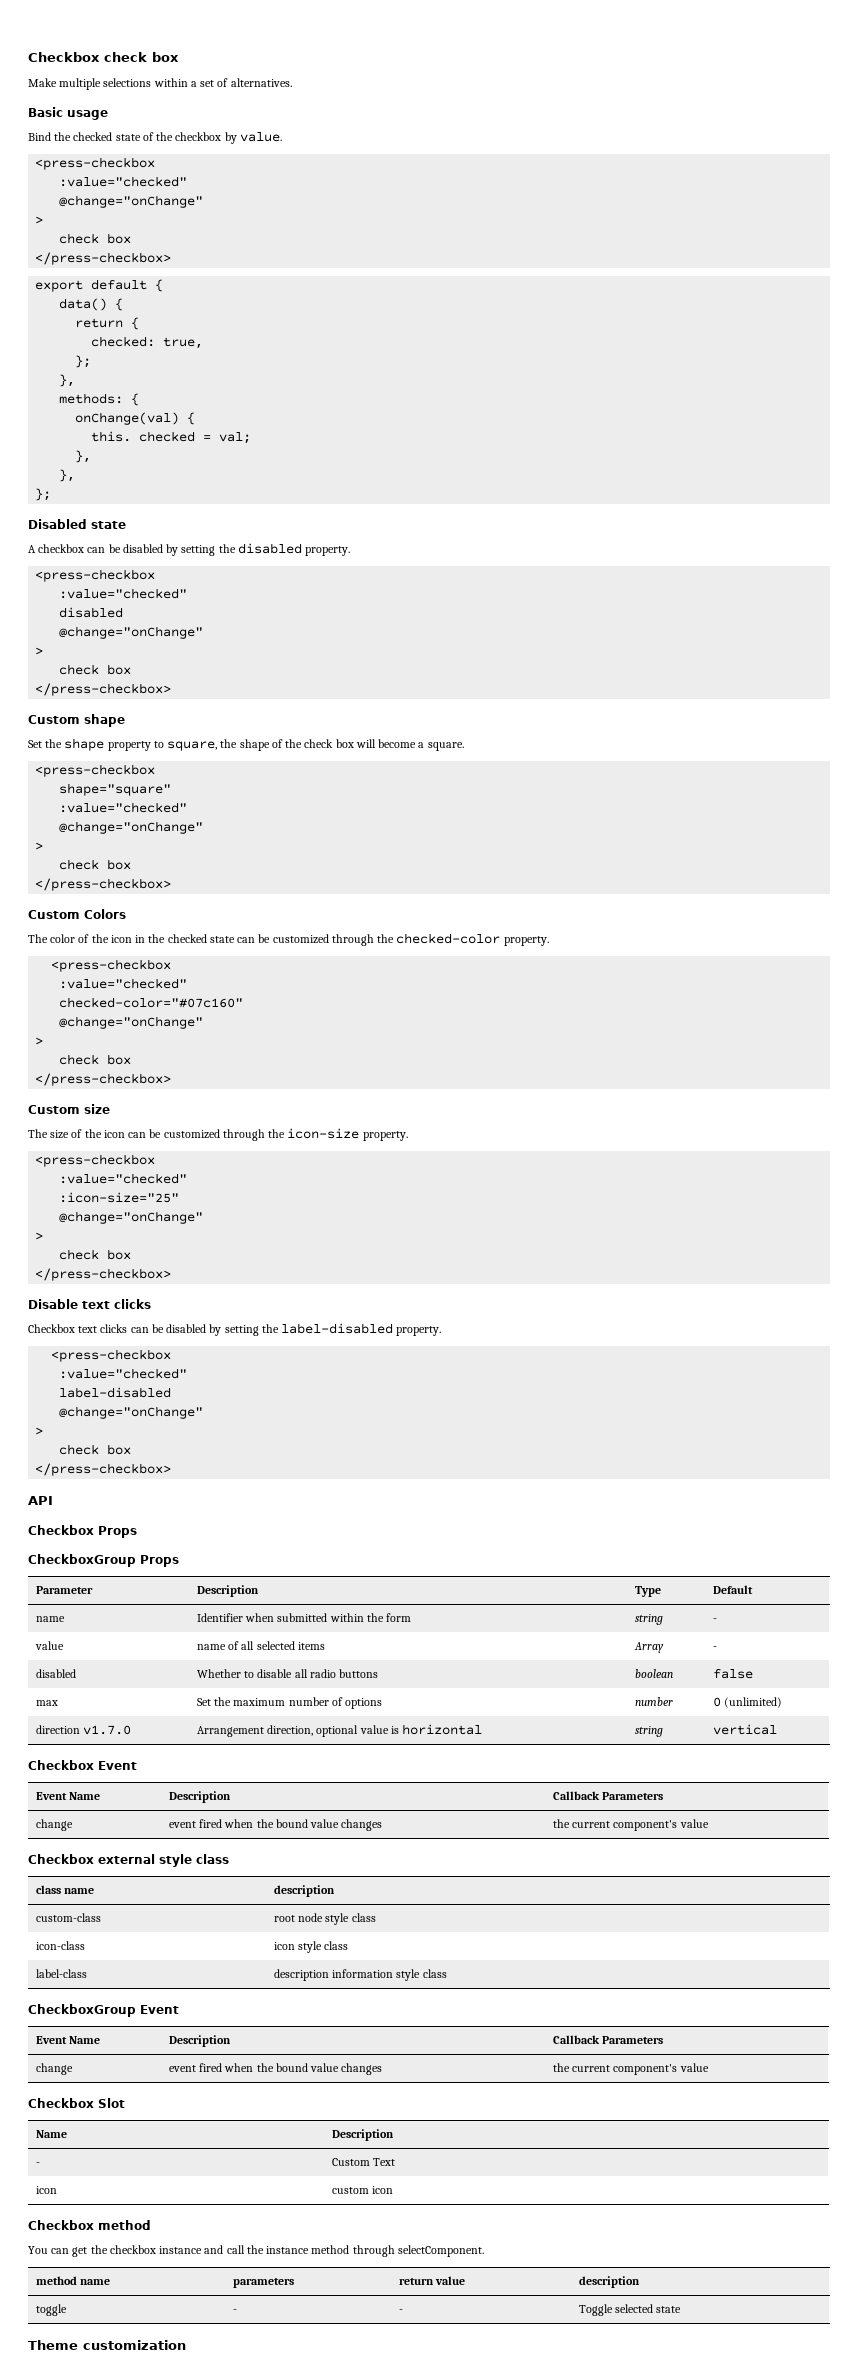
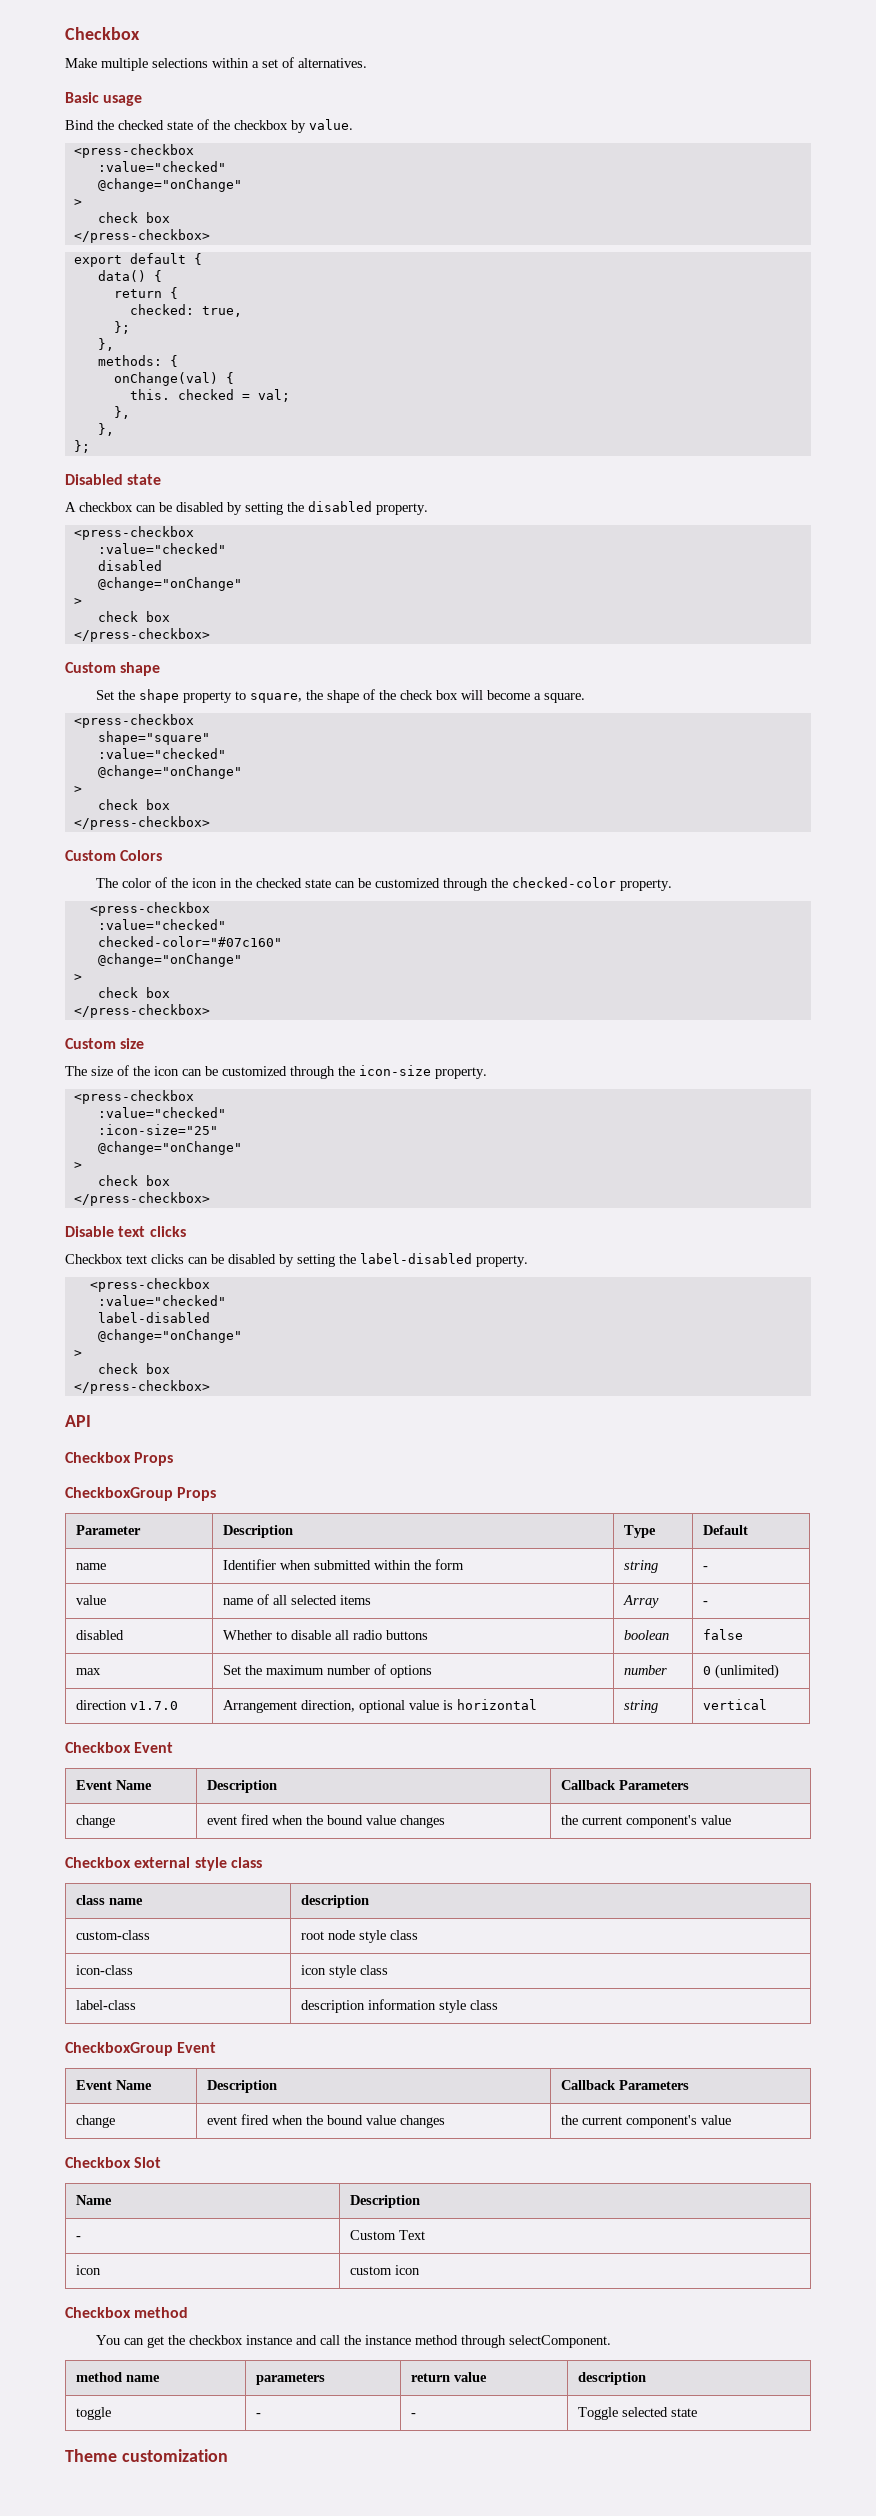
[28,52,179,62] Checkbox check box -> [65,27,140,40] Checkbox

